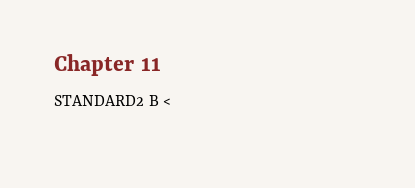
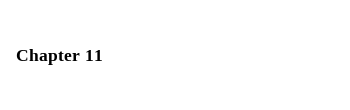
[54,95,172,106] // STANDARD2 B < -> (103, 55) none

